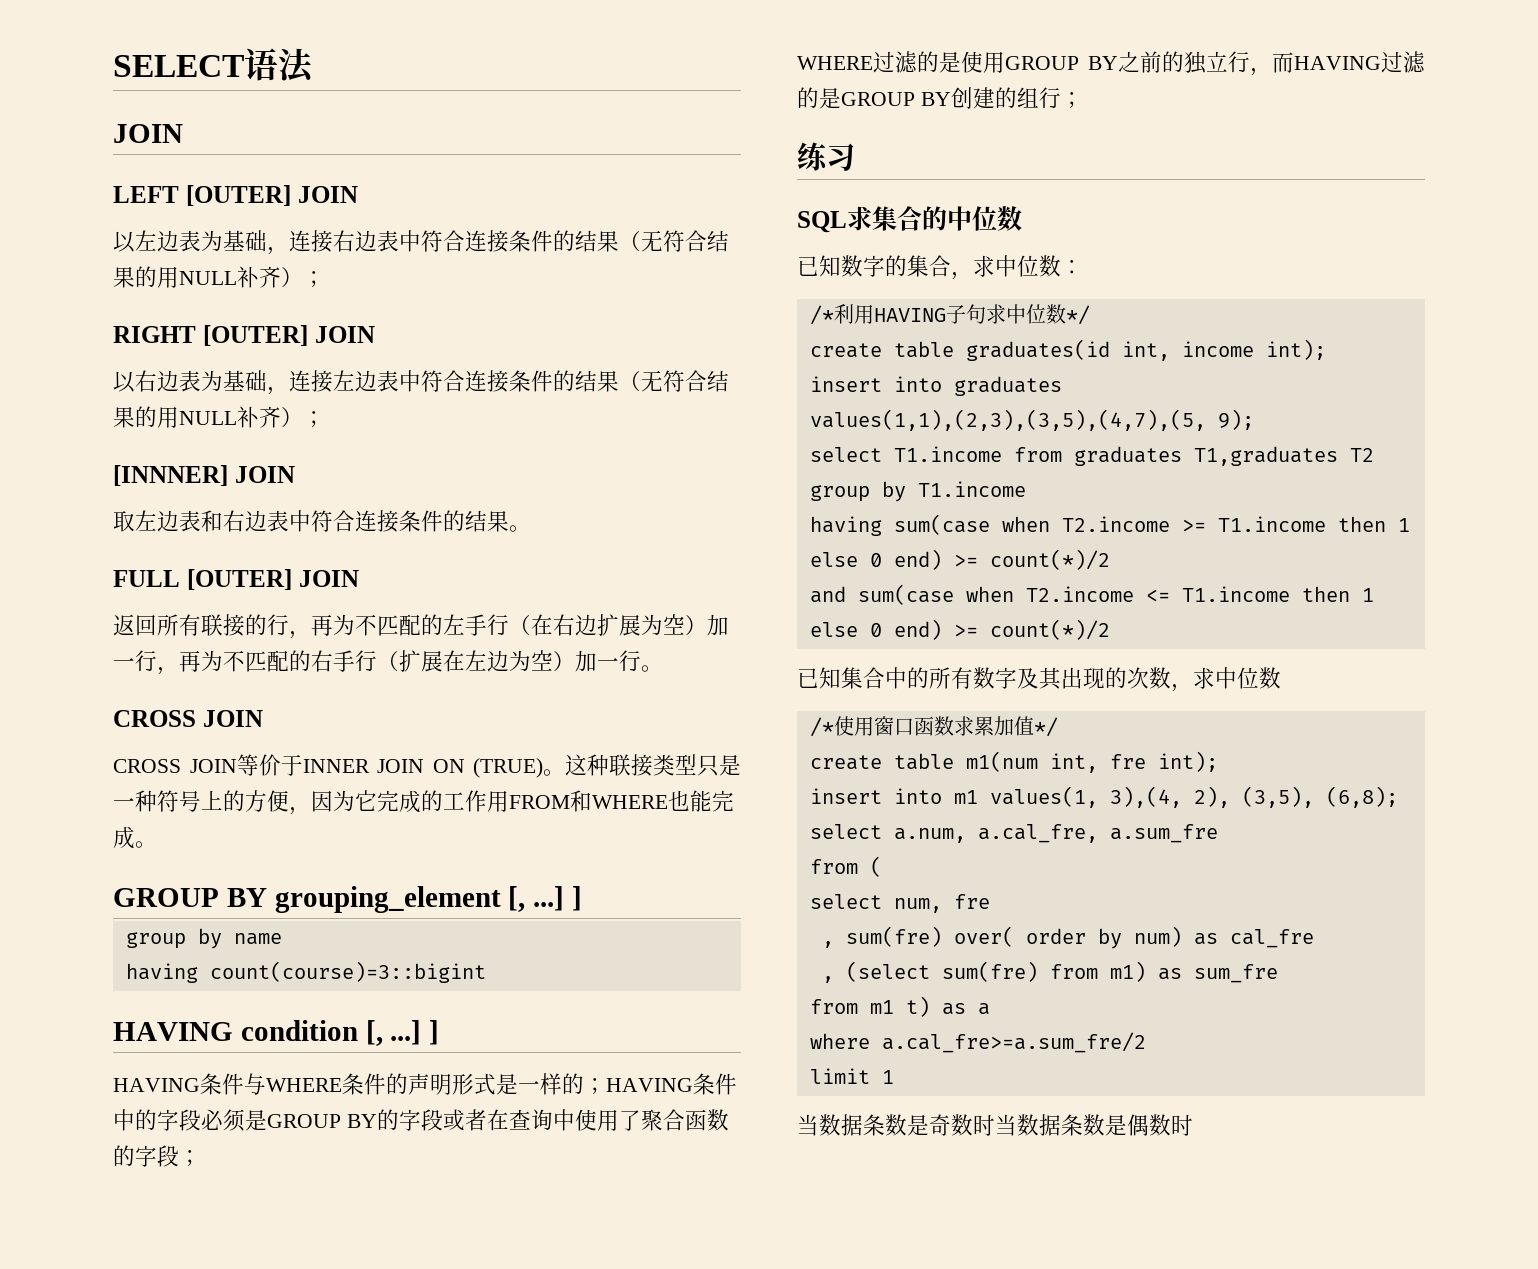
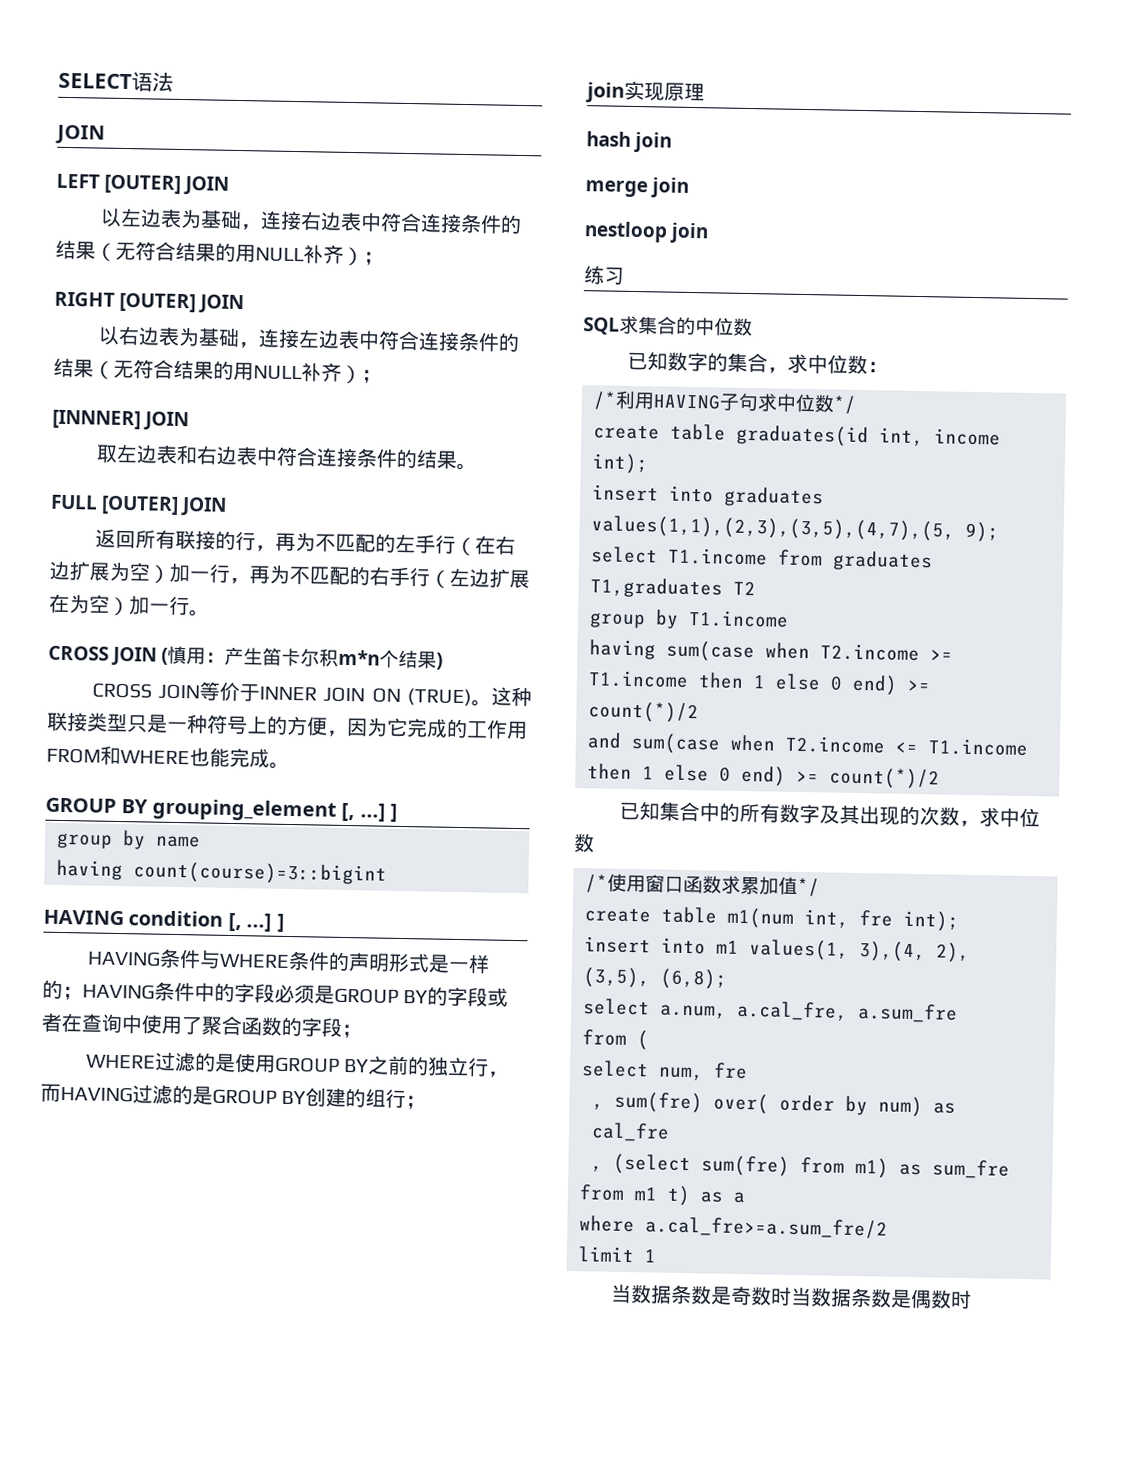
[399,650,509,672] 扩展在左边 -> [449,567,530,589] [49,593,70,614] 左边扩展在
(263, 718) none -> [161,645,444,670] (慎用：产生笛卡尔积m*n个结果)
(1083, 100) none -> [585,80,705,103] [586,131,673,153] [585,177,690,198] [584,221,710,244] // join实现原理 // hash join // merge join // nestloop join

